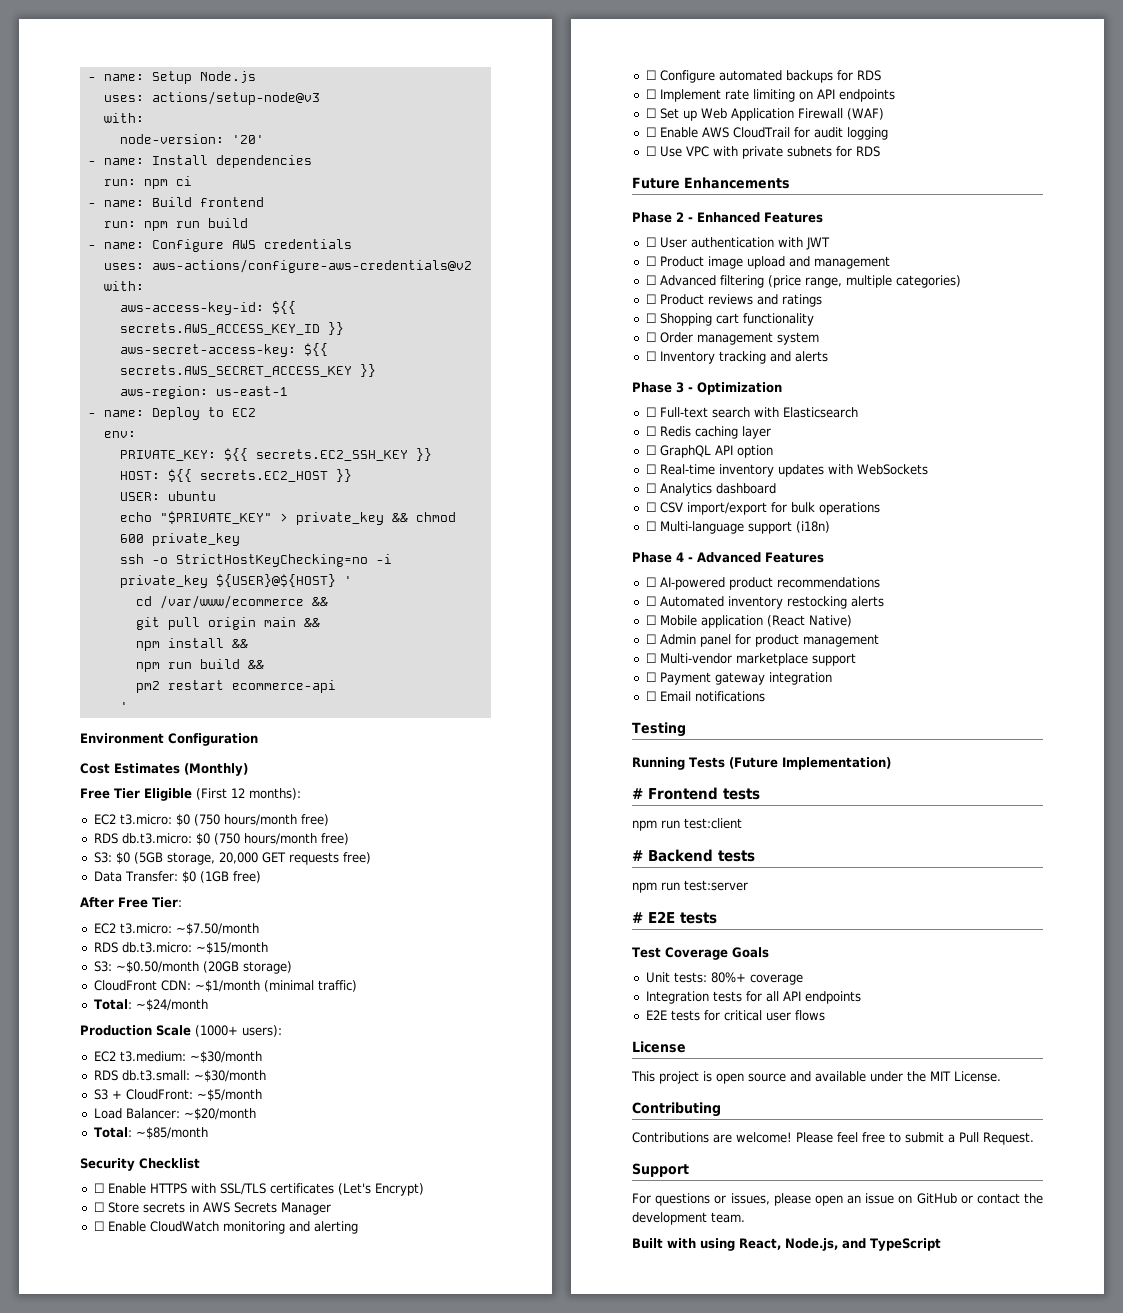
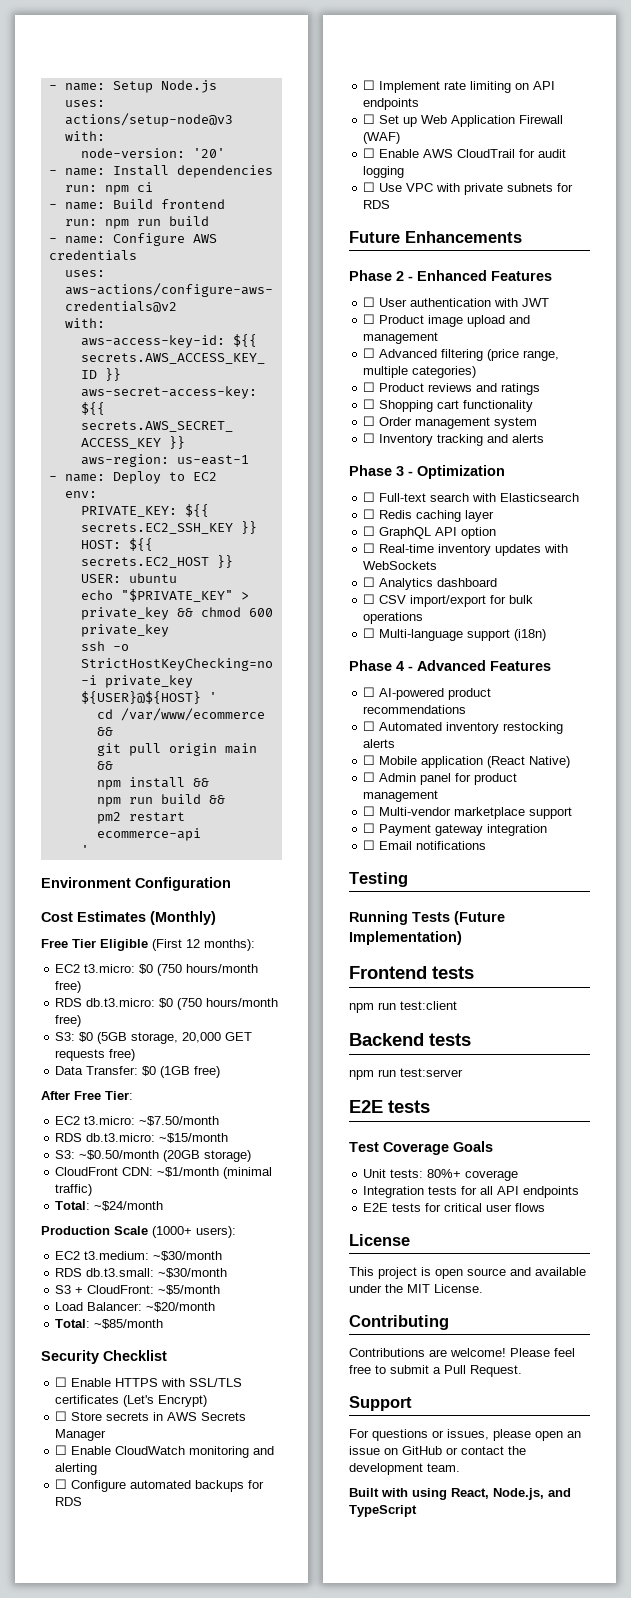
[632,788,643,799] # -> (462, 938) none
[632,850,643,861] # -> (457, 1005) none
[632,912,643,923] # -> (463, 1072) none

